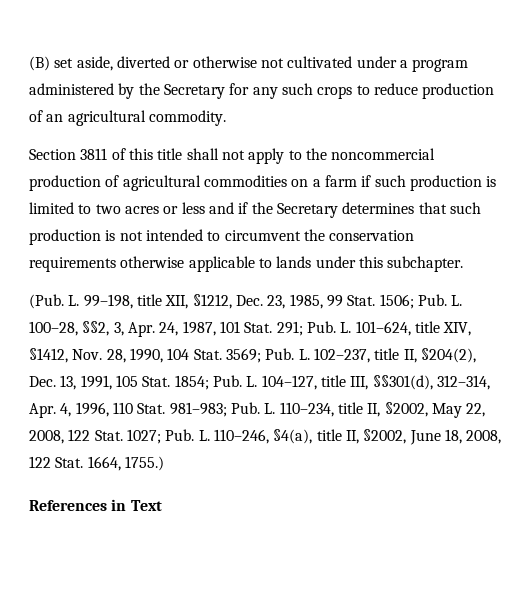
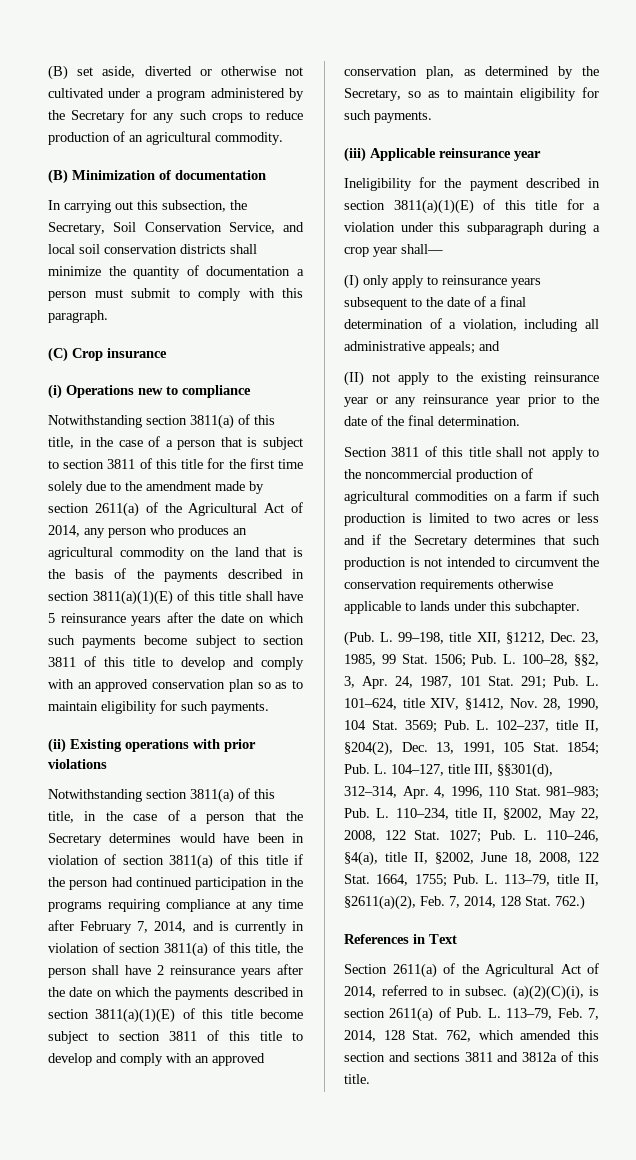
(226, 118) none -> [48,169,266,184] [48,200,247,213] [48,222,304,235] [48,244,257,254] [48,265,304,279] [48,288,303,301] [48,310,108,323] [48,347,167,362] [48,384,251,399] [48,414,275,429] [48,436,303,450] [48,458,304,469] [48,481,264,494] [48,502,303,517] [48,525,247,538] [48,547,303,560] [48,568,304,582] [48,590,303,605] [48,612,305,626] [48,635,304,648] [48,656,304,670] [48,679,303,692] [48,700,269,714] [48,738,256,753] [48,759,107,769] [48,788,275,803] [48,810,303,824] [48,833,304,846] [48,854,303,869] [48,877,303,890] [48,899,303,912] [48,920,304,934] [48,942,303,957] [48,964,303,978] [48,987,304,1000] [48,1008,303,1023] [48,1030,303,1044] [48,1053,265,1066] [344,66,599,79] [344,87,599,101] [344,110,432,123] [344,147,541,162] [344,177,600,191] [344,199,600,214] [344,222,600,235] [344,244,443,257] [344,274,541,289] [344,296,526,310] [344,318,599,332] [344,341,500,354] [344,371,599,386] [344,394,599,407] [344,415,520,426] // (B) Minimization of documentation // In carrying out this subsection, the Secretary, Soil Conservation Service, and local soil conservation districts shall minimize the quantity of documentation a person must submit to comply with this paragraph. // (C) Crop insurance // (i) Operations new to compliance // Notwithstanding section 3811(a) of this title, in the case of a person that is subject to section 3811 of this title for the first time solely due to the amendment made by section 2611(a) of the Agricultural Act of 2014, any person who produces an agricultural commodity on the land that is the basis of the payments described in section 3811(a)(1)(E) of this title shall have 5 reinsurance years after the date on which such payments become subject to section 3811 of this title to develop and comply with an approved conservation plan so as to maintain eligibility for such payments. // (ii) Existing operations with prior violations // Notwithstanding section 3811(a) of this title, in the case of a person that the Secretary determines would have been in violation of section 3811(a) of this title if the person had continued participation in the programs requiring compliance at any time after February 7, 2014, and is currently in violation of section 3811(a) of this title, the person shall have 2 reinsurance years after the date on which the payments described in section 3811(a)(1)(E) of this title become subject to section 3811 of this title to develop and comply with an approved conservation plan, as determined by the Secretary, so as to maintain eligibility for such payments. // (iii) Applicable reinsurance year // Ineligibility for the payment described in section 3811(a)(1)(E) of this title for a violation under this subparagraph during a crop year shall— // (I) only apply to reinsurance years subsequent to the date of a final determination of a violation, including all administrative appeals; and // (II) not apply to the existing reinsurance year or any reinsurance year prior to the date of the final determination.
[124,456,164,471] [29,499,162,511] 1755.) // References in Text -> [414,874,599,887] [344,895,585,910] [344,934,457,944] [344,963,599,978] [344,985,599,1000] [344,1007,599,1022] [344,1030,599,1042] [344,1051,599,1062] [344,1074,370,1084] 1755; Pub. L. 113–79, title II, §2611(a)(2), Feb. 7, 2014, 128 Stat. 762.) // References in Text // Section 2611(a) of the Agricultural Act of 2014, referred to in subsec. (a)(2)(C)(i), is section 2611(a) of Pub. L. 113–79, Feb. 7, 2014, 128 Stat. 762, which amended this section and sections 3811 and 3812a of this title.

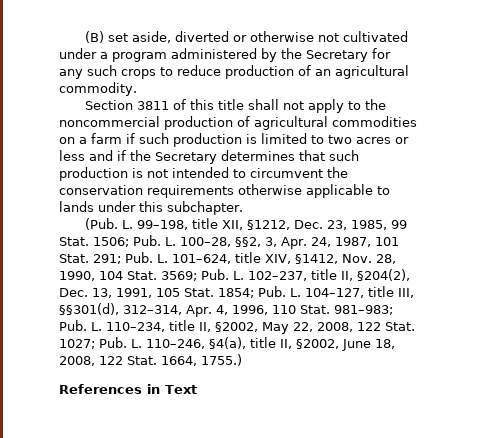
[48,169,266,184] [48,200,247,213] [48,222,304,235] [48,244,257,254] [48,265,304,279] [48,288,303,301] [48,310,108,323] [48,347,167,362] [48,384,251,399] [48,414,275,429] [48,436,303,450] [48,458,304,469] [48,481,264,494] [48,502,303,517] [48,525,247,538] [48,547,303,560] [48,568,304,582] [48,590,303,605] [48,612,305,626] [48,635,304,648] [48,656,304,670] [48,679,303,692] [48,700,269,714] [48,738,256,753] [48,759,107,769] [48,788,275,803] [48,810,303,824] [48,833,304,846] [48,854,303,869] [48,877,303,890] [48,899,303,912] [48,920,304,934] [48,942,303,957] [48,964,303,978] [48,987,304,1000] [48,1008,303,1023] [48,1030,303,1044] [48,1053,265,1066] [344,66,599,79] [344,87,599,101] [344,110,432,123] [344,147,541,162] [344,177,600,191] [344,199,600,214] [344,222,600,235] [344,244,443,257] [344,274,541,289] [344,296,526,310] [344,318,599,332] [344,341,500,354] [344,371,599,386] [344,394,599,407] [344,415,520,426] // (B) Minimization of documentation // In carrying out this subsection, the Secretary, Soil Conservation Service, and local soil conservation districts shall minimize the quantity of documentation a person must submit to comply with this paragraph. // (C) Crop insurance // (i) Operations new to compliance // Notwithstanding section 3811(a) of this title, in the case of a person that is subject to section 3811 of this title for the first time solely due to the amendment made by section 2611(a) of the Agricultural Act of 2014, any person who produces an agricultural commodity on the land that is the basis of the payments described in section 3811(a)(1)(E) of this title shall have 5 reinsurance years after the date on which such payments become subject to section 3811 of this title to develop and comply with an approved conservation plan so as to maintain eligibility for such payments. // (ii) Existing operations with prior violations // Notwithstanding section 3811(a) of this title, in the case of a person that the Secretary determines would have been in violation of section 3811(a) of this title if the person had continued participation in the programs requiring compliance at any time after February 7, 2014, and is currently in violation of section 3811(a) of this title, the person shall have 2 reinsurance years after the date on which the payments described in section 3811(a)(1)(E) of this title become subject to section 3811 of this title to develop and comply with an approved conservation plan, as determined by the Secretary, so as to maintain eligibility for such payments. // (iii) Applicable reinsurance year // Ineligibility for the payment described in section 3811(a)(1)(E) of this title for a violation under this subparagraph during a crop year shall— // (I) only apply to reinsurance years subsequent to the date of a final determination of a violation, including all administrative appeals; and // (II) not apply to the existing reinsurance year or any reinsurance year prior to the date of the final determination. -> (137, 89) none
[414,874,599,887] [344,895,585,910] [344,934,457,944] [344,963,599,978] [344,985,599,1000] [344,1007,599,1022] [344,1030,599,1042] [344,1051,599,1062] [344,1074,370,1084] 1755; Pub. L. 113–79, title II, §2611(a)(2), Feb. 7, 2014, 128 Stat. 762.) // References in Text // Section 2611(a) of the Agricultural Act of 2014, referred to in subsec. (a)(2)(C)(i), is section 2611(a) of Pub. L. 113–79, Feb. 7, 2014, 128 Stat. 762, which amended this section and sections 3811 and 3812a of this title. -> [201,354,242,366] [59,384,197,394] 1755.) // References in Text

